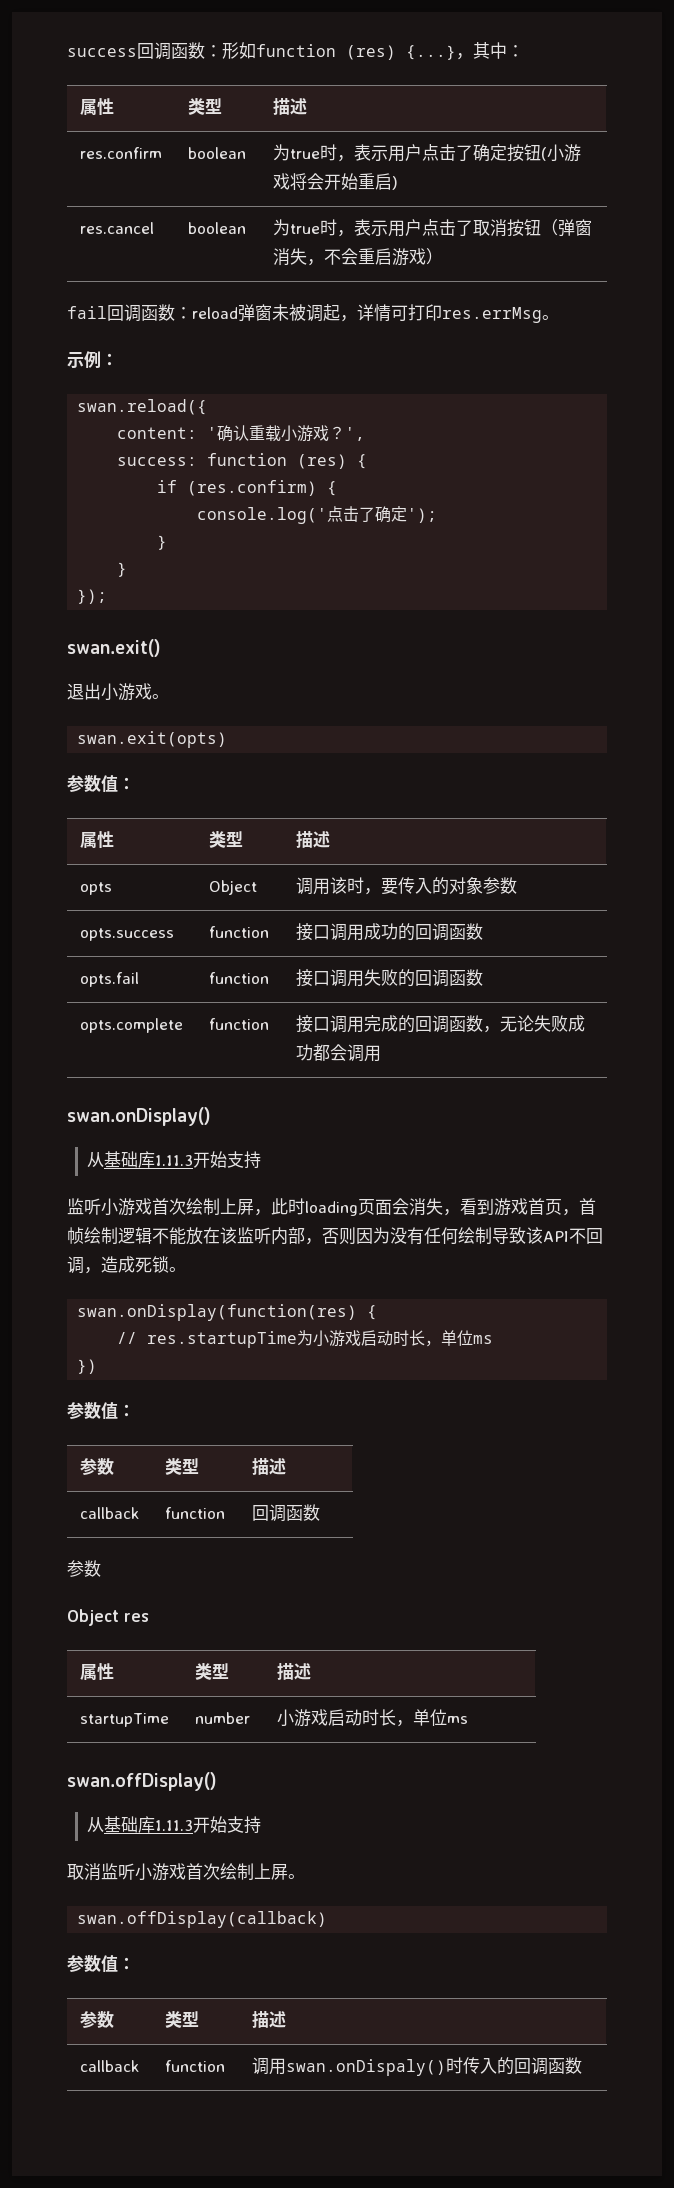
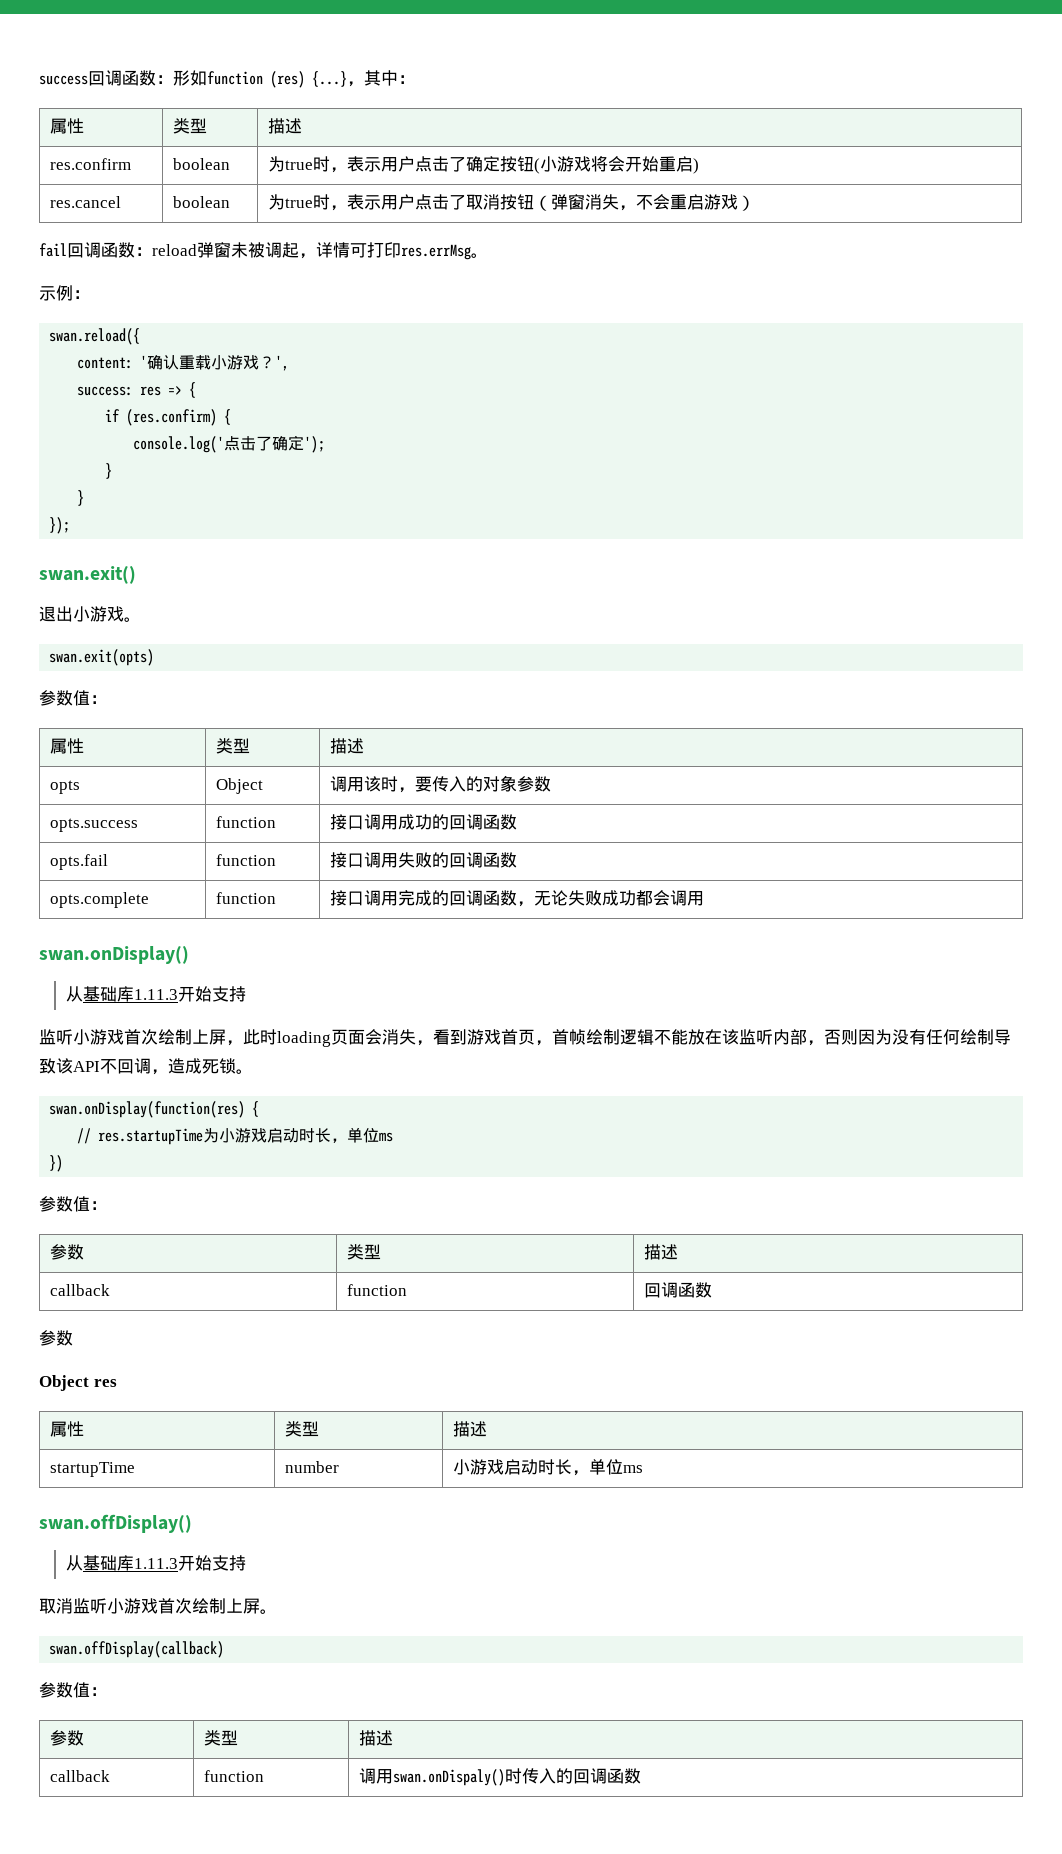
[207,453,348,469] function (res) -> [140,386,183,396] res =>

